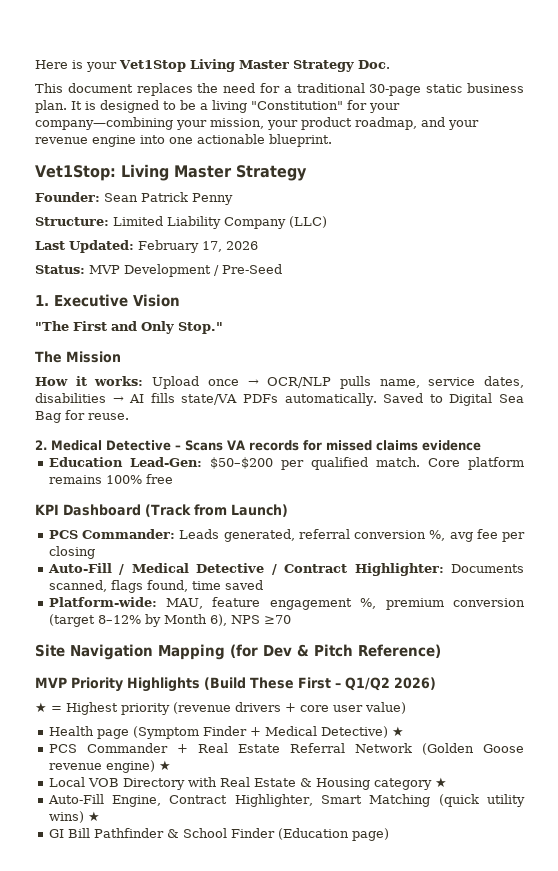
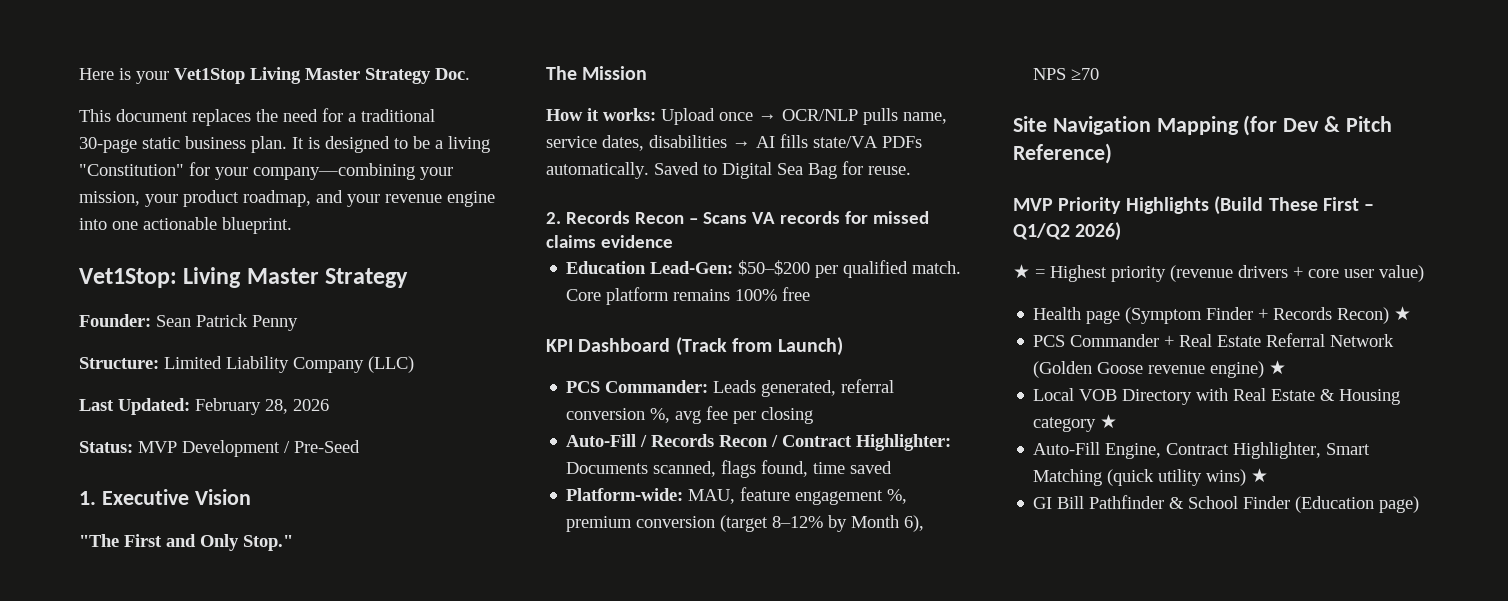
[202,241,222,252] 17, -> [265,399,288,414] 28,
[51,440,171,451] Medical Detective -> [565,211,684,224] Records Recon
[131,563,265,573] Medical Detective -> [651,434,769,447] Records Recon
[264,726,388,738] Medical Detective) -> [1273,307,1390,324] Records Recon)

